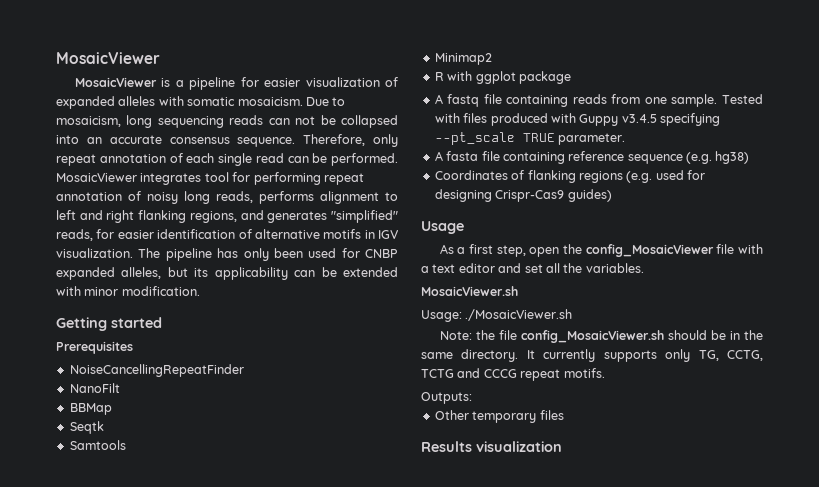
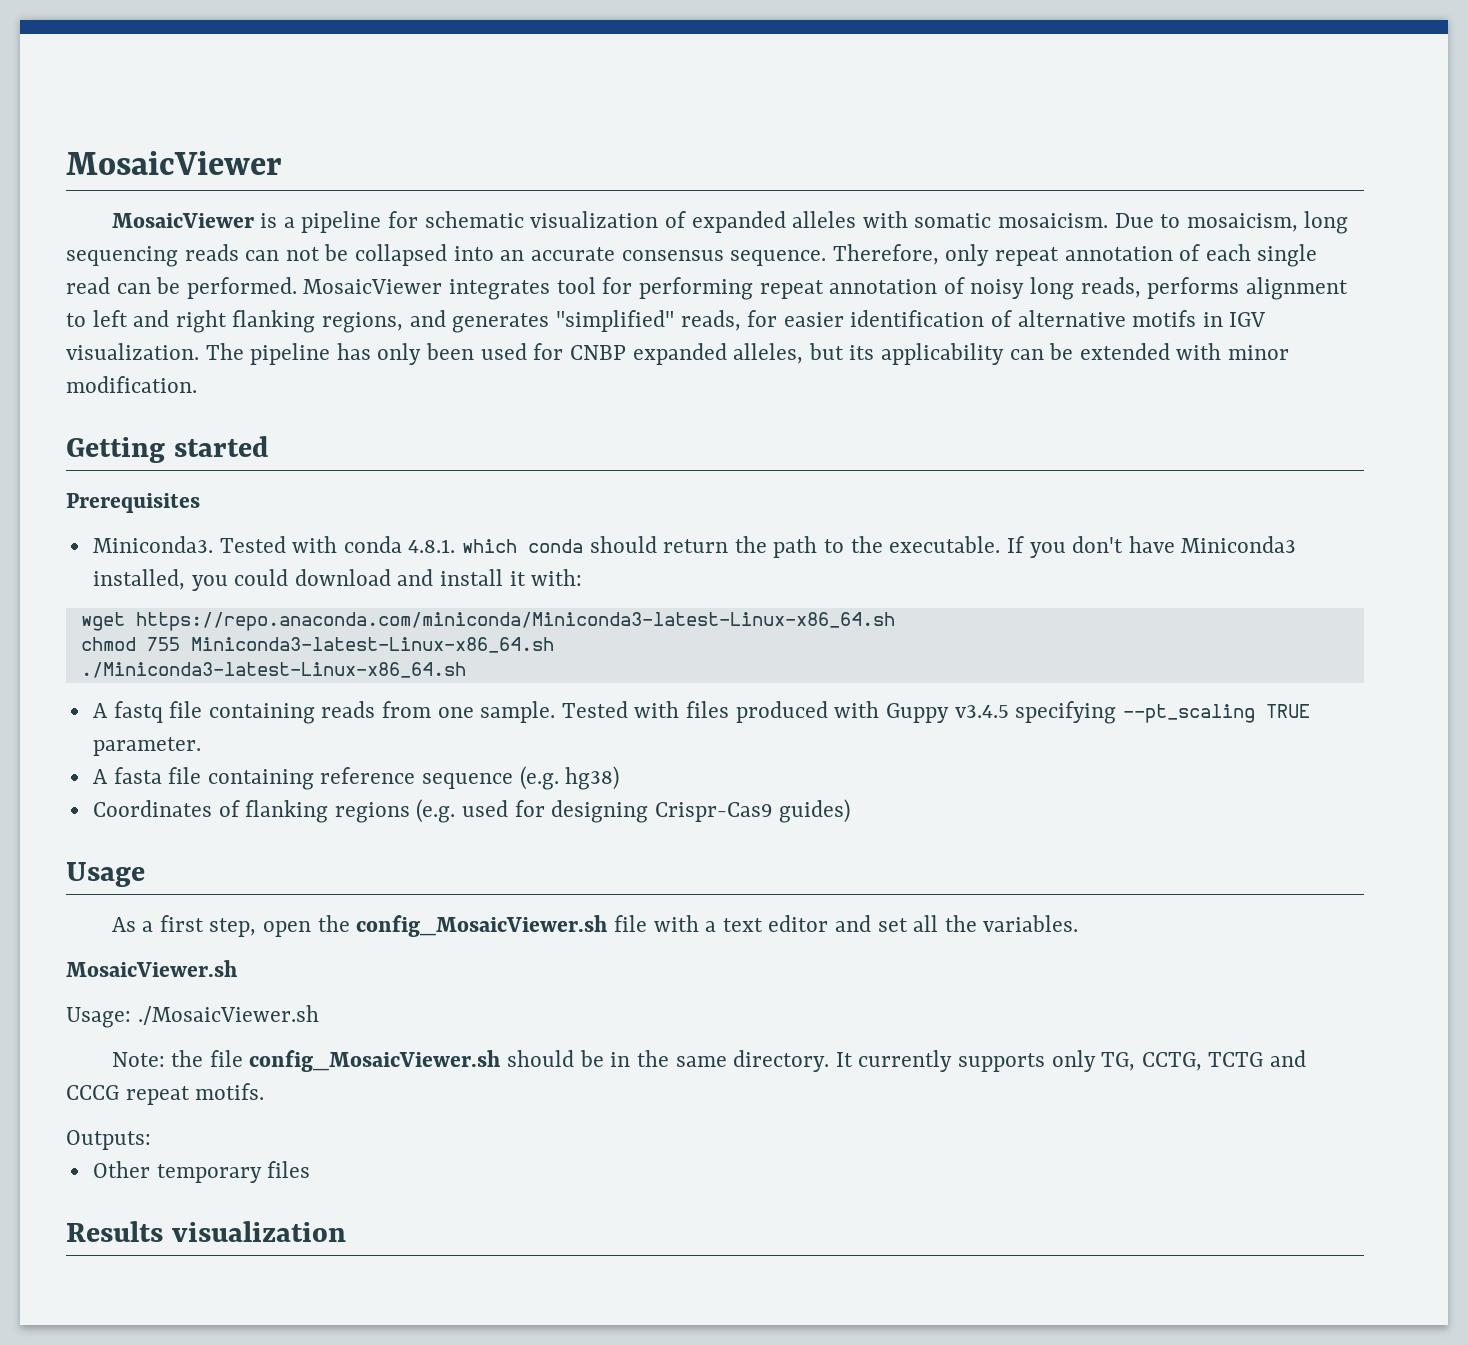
[264,78,301,87] easier -> [424,211,524,228] schematic
[69,364,244,377] [69,383,120,393] [69,403,112,415] [69,421,104,434] [69,440,126,450] [434,53,492,65] [434,71,571,84] NoiseCancellingRepeatFinder // NanoFilt // BBMap // Seqtk // Samtools // Minimap2 // R with ggplot package -> [92,536,1297,558] [92,569,583,591] [80,612,895,631] [80,637,554,653] [80,662,466,678] Miniconda3. Tested with conda 4.8.1. which conda should return the path to the executable. If you don't have Miniconda3 installed, you could download and install it with: // wget https://repo.anaconda.com/miniconda/Miniconda3-latest-Linux-x86_64.sh // chmod 755 Miniconda3-latest-Linux-x86_64.sh // ./Miniconda3-latest-Linux-x86_64.sh
[434,132,515,145] --pt_scale -> [1122,704,1255,723] --pt_scaling
[585,244,714,257] config_MosaicViewer -> [356,915,608,937] config_MosaicViewer.sh

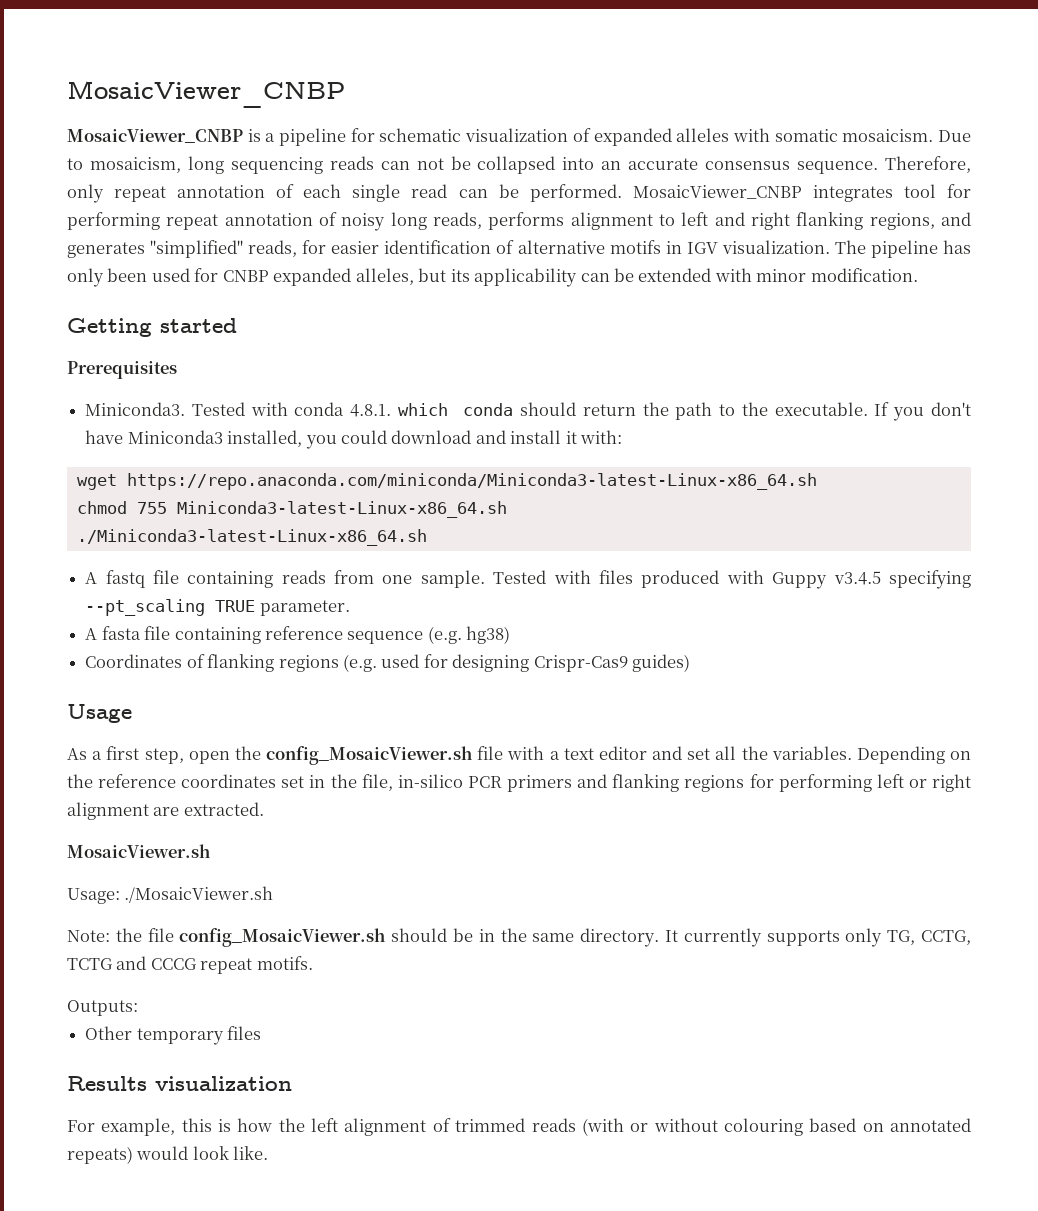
[66,151,282,175] [111,213,254,228] MosaicViewer // MosaicViewer -> [67,81,345,108] [67,129,243,143] MosaicViewer_CNBP // MosaicViewer_CNBP
[303,279,443,294] MosaicViewer -> [632,185,802,199] MosaicViewer_CNBP
(1079, 923) none -> [856,746,971,764] [67,774,972,792] [67,802,264,820] Depending on the reference coordinates set in the file, in-silico PCR primers and flanking regions for performing left or right alignment are extracted.
(346, 1231) none -> [67,1118,972,1136] [67,1146,269,1164] // For example, this is how the left alignment of trimmed reads (with or without colouring based on annotated repeats) would look like.

